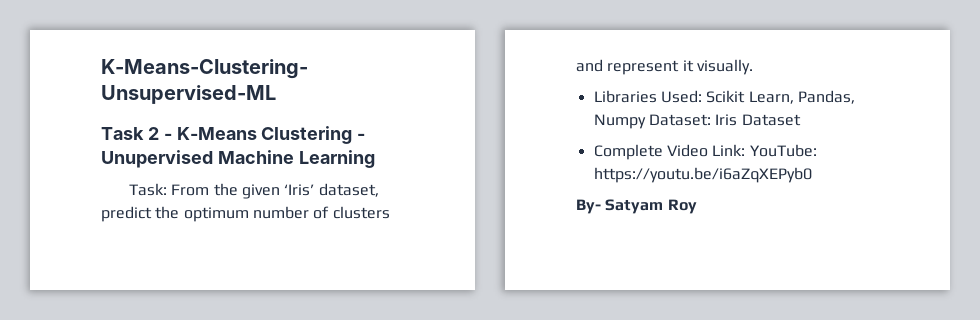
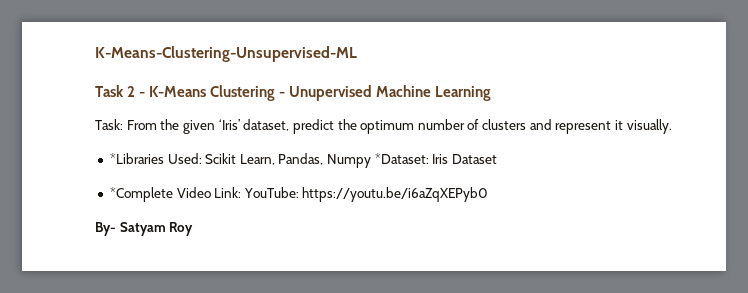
[593,90,657,103] Libraries -> [109,153,164,164] *Libraries
[648,114,711,126] Dataset: -> [374,153,429,164] *Dataset:
[593,144,663,160] Complete -> [109,187,173,202] *Complete

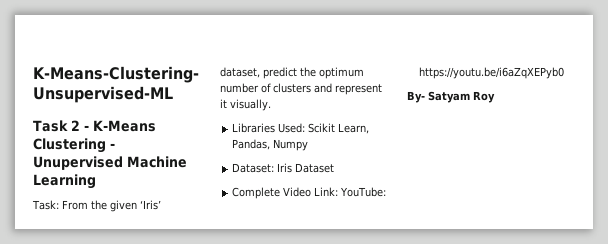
[109,153,164,164] *Libraries -> [232,123,276,133] Libraries
[374,153,429,164] *Dataset: -> [232,163,275,173] // Dataset:
[109,187,173,202] *Complete -> [232,187,281,199] Complete

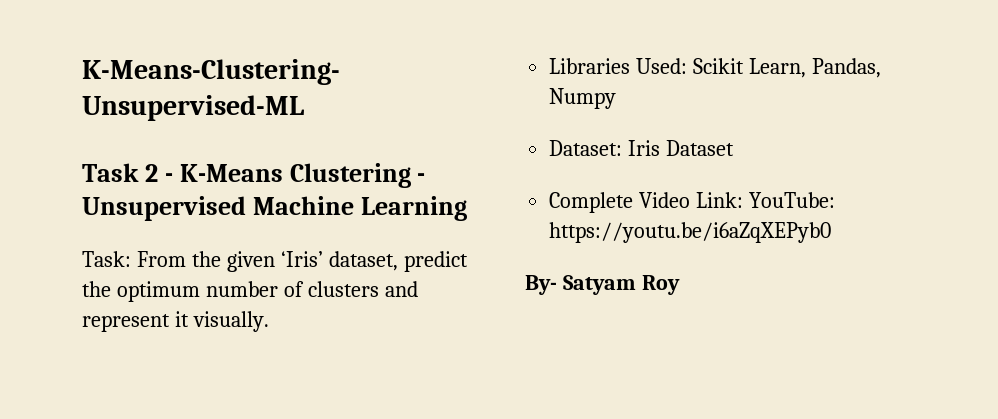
[33,156,123,170] Unupervised -> [82,196,246,221] Unsupervised

